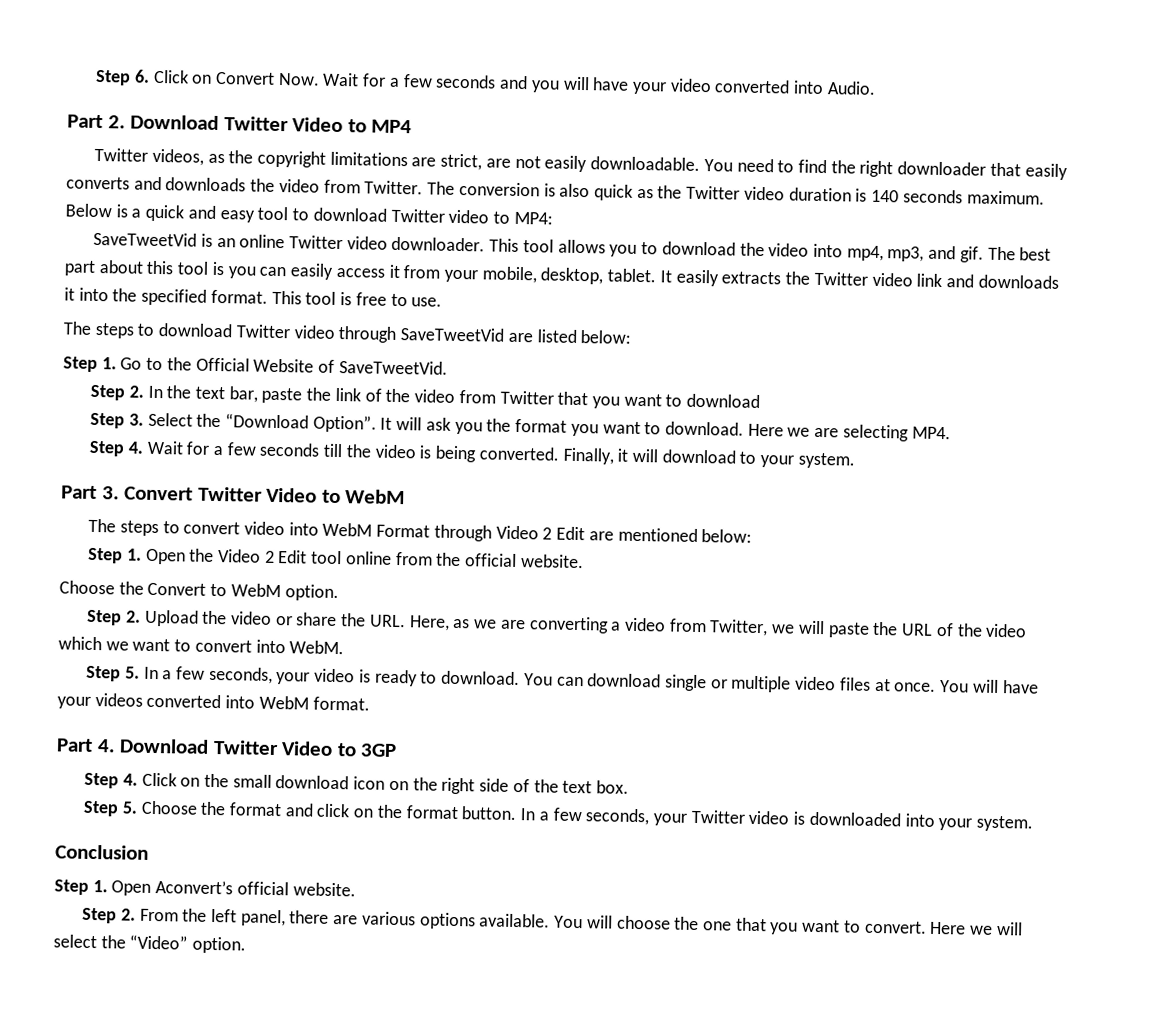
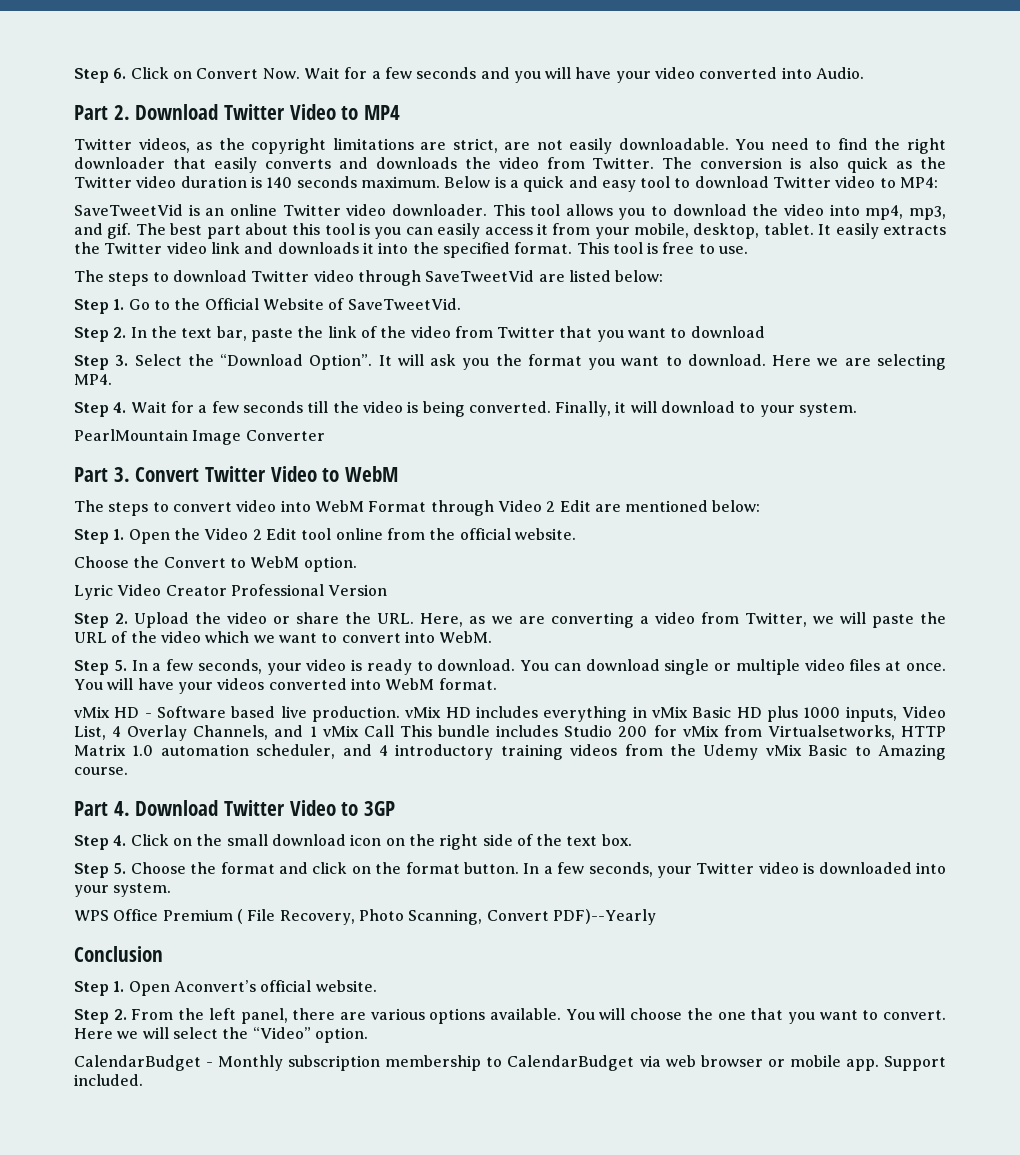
(855, 460) none -> [74,429,325,445] // PearlMountain Image Converter
(339, 593) none -> [74,584,388,600] // Lyric Video Creator Professional Version
(370, 703) none -> [74,706,947,722] [74,725,947,741] [74,744,946,760] [74,767,128,775] // vMix HD - Software based live production. vMix HD includes everything in vMix Basic HD plus 1000 inputs, Video List, 4 Overlay Channels, and 1 vMix Call This bundle includes Studio 200 for vMix from Virtualsetworks, HTTP Matrix 1.0 automation scheduler, and 4 introductory training videos from the Udemy vMix Basic to Amazing course.
(1034, 823) none -> [74,909,656,925] // WPS Office Premium ( File Recovery, Photo Scanning, Convert PDF)--Yearly
(247, 945) none -> [74,1055,947,1071] [74,1074,143,1086] // CalendarBudget - Monthly subscription membership to CalendarBudget via web browser or mobile app. Support included.

